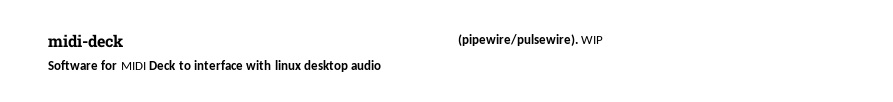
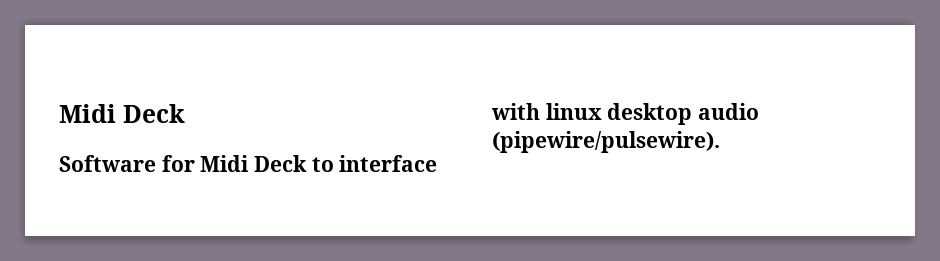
[48,34,123,48] midi-deck -> [59,104,185,123] Midi Deck
[120,62,146,70] MIDI -> [200,155,250,172] Midi
[581,36,604,44] WIP -> (720, 142) none

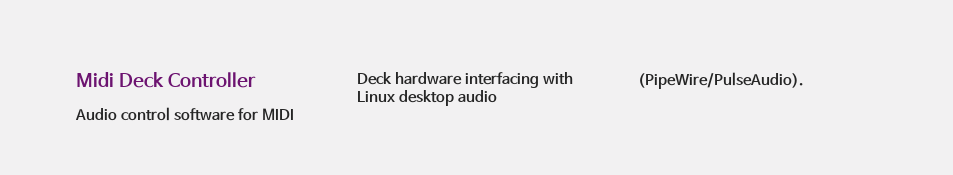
[59,104,185,123] [59,155,438,172] [491,103,602,120] Midi Deck // Software for Midi Deck to interface with linux -> [76,72,256,88] [75,107,294,121] [357,72,573,88] [357,91,395,103] Midi Deck Controller // Audio control software for MIDI Deck hardware interfacing with Linux
[492,131,720,153] (pipewire/pulsewire). -> [638,72,803,89] (PipeWire/PulseAudio).

